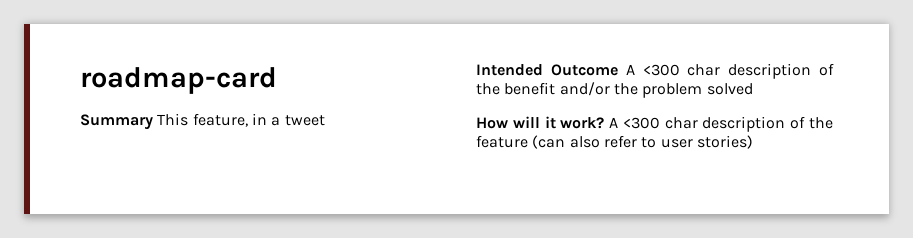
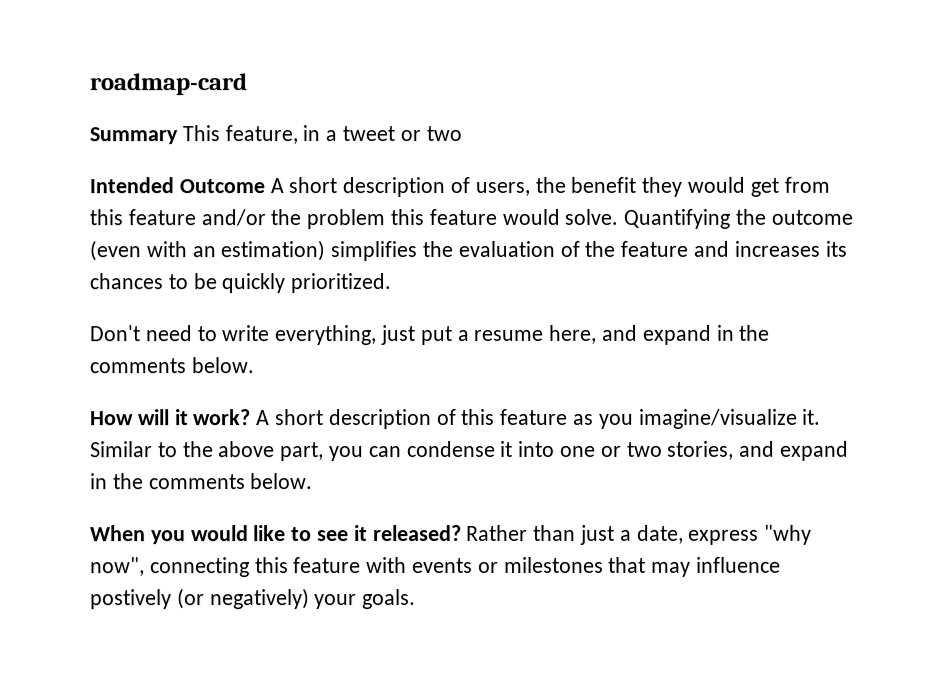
(325, 120) none -> [399,126,462,142] or two
[642,63,834,79] <300 char description of -> [288,177,530,198] short description of users,
[559,82,753,98] and/or the problem solved -> [641,176,830,197] [89,208,853,230] [89,240,847,262] [89,273,392,294] [89,324,770,346] [90,357,255,374] they would get from this feature and/or the problem this feature would solve. Quantifying the outcome (even with an estimation) simplifies the evaluation of the feature and increases its chances to be quickly prioritized. // Don't need to write everything, just put a resume here, and expand in the comments below.
[622,116,833,132] [476,135,753,149] <300 char description of the feature (can also refer to user stories) -> [275,408,822,430] [90,440,850,462] [90,473,314,490] [90,524,813,545] [90,556,782,578] [90,588,417,610] short description of this feature as you imagine/visualize it. Similar to the above part, you can condense it into one or two stories, and expand in the comments below. // When you would like to see it released? Rather than just a date, express "why now", connecting this feature with events or milestones that may influence postively (or negatively) your goals.

